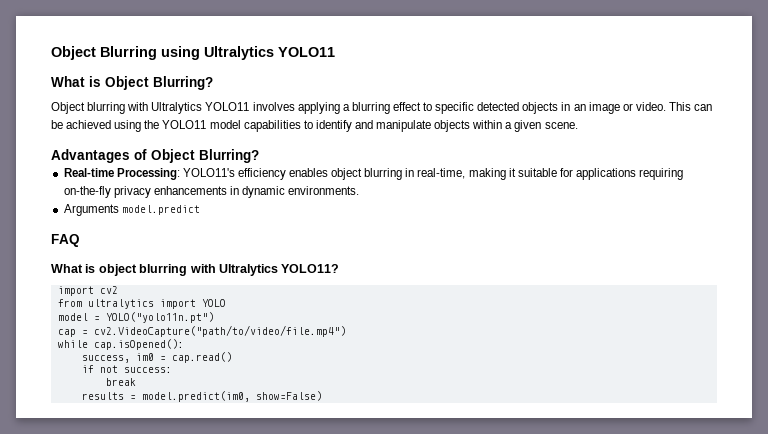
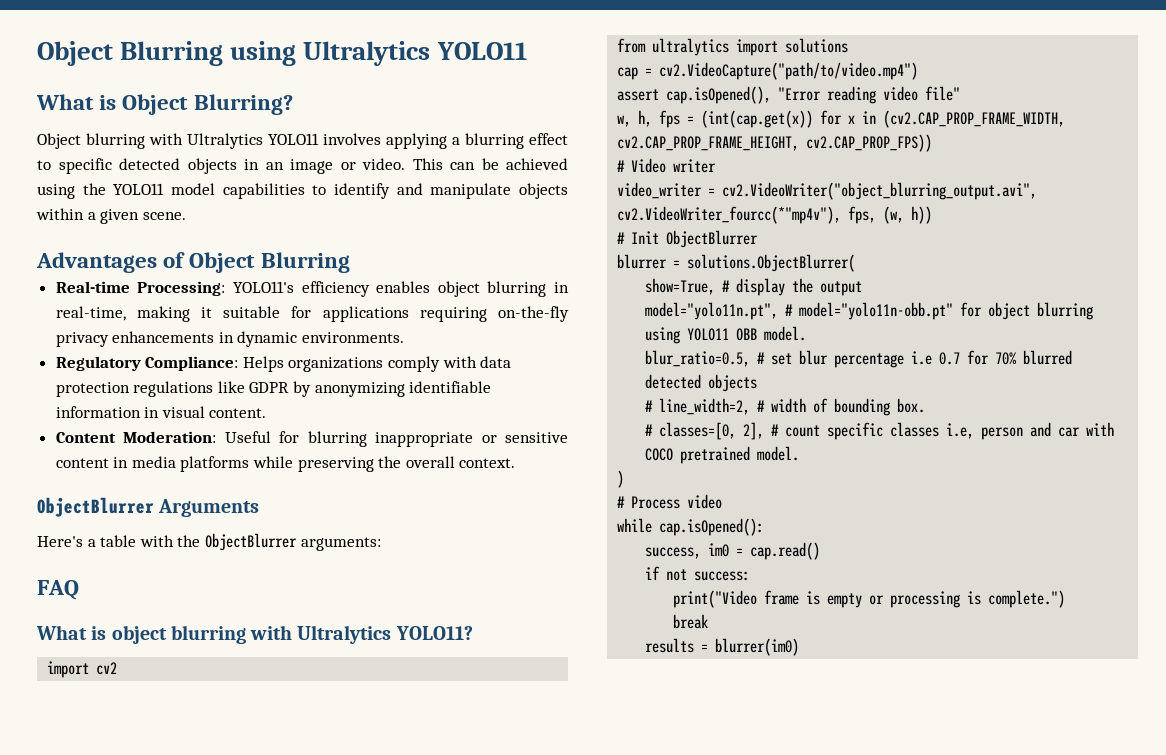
[199,149,259,163] Blurring? -> [260,252,350,273] Blurring
[63,204,200,216] Arguments model.predict -> [55,356,512,372] [55,381,492,397] [55,406,267,418] [55,431,568,447] [55,456,516,472] [37,497,260,517] [37,533,381,551] Regulatory Compliance: Helps organizations comply with data protection regulations like GDPR by anonymizing identifiable information in visual content. // Content Moderation: Useful for blurring inappropriate or sensitive content in media platforms while preserving the overall context. // ObjectBlurrer Arguments // Here's a table with the ObjectBlurrer arguments:
[201,299,226,307] [57,312,214,323] [57,325,346,337] YOLO // model = YOLO("yolo11n.pt") // cap = cv2.VideoCapture("path/to/video/file.mp4") -> [785,38,849,53] [617,62,919,80] [617,86,961,104] [617,110,1066,128] [617,134,933,152] [617,158,717,173] [617,182,1038,200] [617,206,933,224] [617,230,759,248] [617,254,856,272] [645,278,863,296] [645,302,1094,320] [645,326,807,344] [645,350,1073,368] [645,374,758,392] [645,398,926,416] [645,422,1115,440] [645,446,800,464] [617,470,625,488] [617,494,723,509] solutions // cap = cv2.VideoCapture("path/to/video.mp4") // assert cap.isOpened(), "Error reading video file" // w, h, fps = (int(cap.get(x)) for x in (cv2.CAP_PROP_FRAME_WIDTH, cv2.CAP_PROP_FRAME_HEIGHT, cv2.CAP_PROP_FPS)) // # Video writer // video_writer = cv2.VideoWriter("object_blurring_output.avi", cv2.VideoWriter_fourcc(*"mp4v"), fps, (w, h)) // # Init ObjectBlurrer // blurrer = solutions.ObjectBlurrer( // show=True, # display the output // model="yolo11n.pt", # model="yolo11n-obb.pt" for object blurring using YOLO11 OBB model. // blur_ratio=0.5, # set blur percentage i.e 0.7 for 70% blurred detected objects // # line_width=2, # width of bounding box. // # classes=[0, 2], # count specific classes i.e, person and car with COCO pretrained model. // ) // # Process video
(172, 370) none -> [673,590,1066,608] // print("Video frame is empty or processing is complete.")
[141,391,322,402] model.predict(im0, show=False) -> [715,638,800,656] blurrer(im0)

